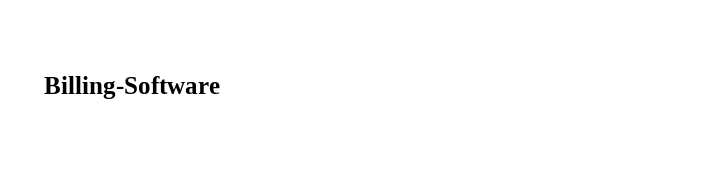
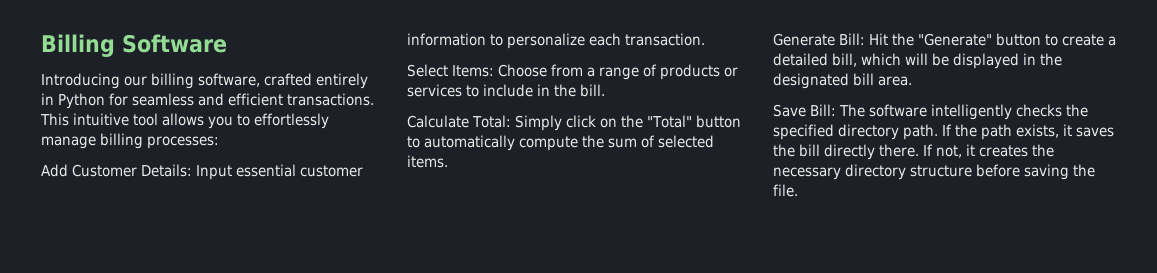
[44,76,220,99] Billing-Software -> [41,34,227,57] [41,73,368,89] [41,93,374,109] [40,113,329,129] [41,133,219,149] [41,164,363,180] [407,33,705,49] [407,64,738,80] [407,84,605,97] [407,115,741,131] [407,135,714,151] [407,155,448,168] [773,33,1116,46] [773,53,1062,69] [773,73,912,89] [773,104,1088,120] [773,124,1114,140] [773,144,1054,160] [773,164,1095,180] [773,184,798,197] Billing Software // Introducing our billing software, crafted entirely in Python for seamless and efficient transactions. This intuitive tool allows you to effortlessly manage billing processes: // Add Customer Details: Input essential customer information to personalize each transaction. // Select Items: Choose from a range of products or services to include in the bill. // Calculate Total: Simply click on the "Total" button to automatically compute the sum of selected items. // Generate Bill: Hit the "Generate" button to create a detailed bill, which will be displayed in the designated bill area. // Save Bill: The software intelligently checks the specified directory path. If the path exists, it saves the bill directly there. If not, it creates the necessary directory structure before saving the file.

